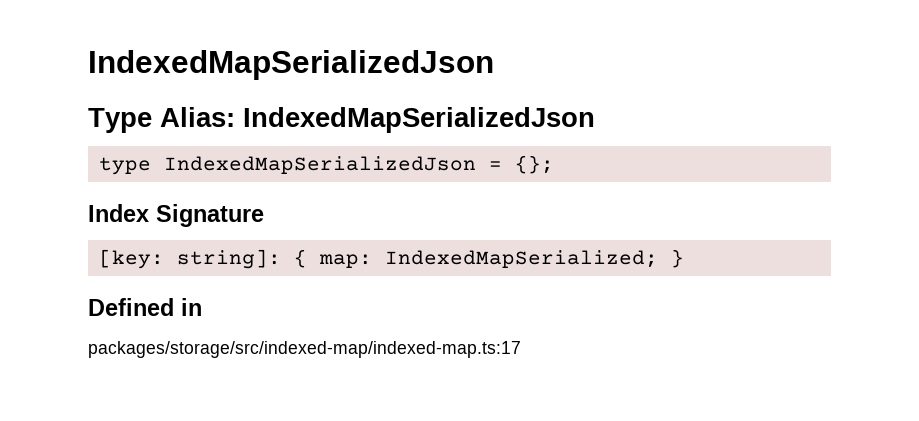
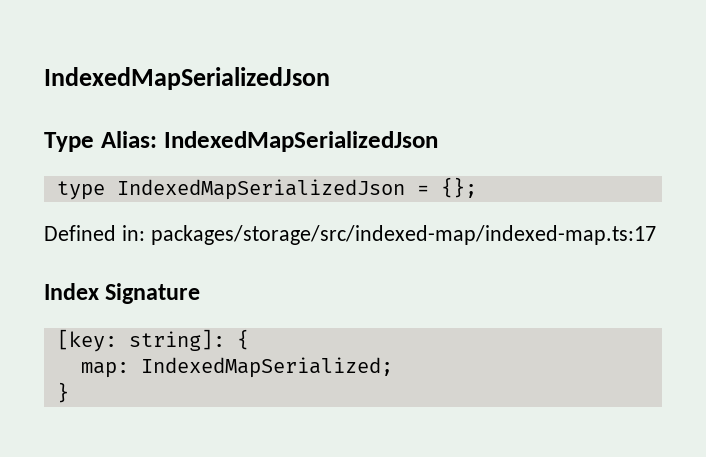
(554, 164) none -> [44,225,656,245] // Defined in: packages/storage/src/indexed-map/indexed-map.ts:17
(307, 258) none -> (249, 339) //
(658, 259) none -> (393, 367) //
[88,298,202,316] [88,341,521,358] // Defined in // packages/storage/src/indexed-map/indexed-map.ts:17 -> (69, 392) none

